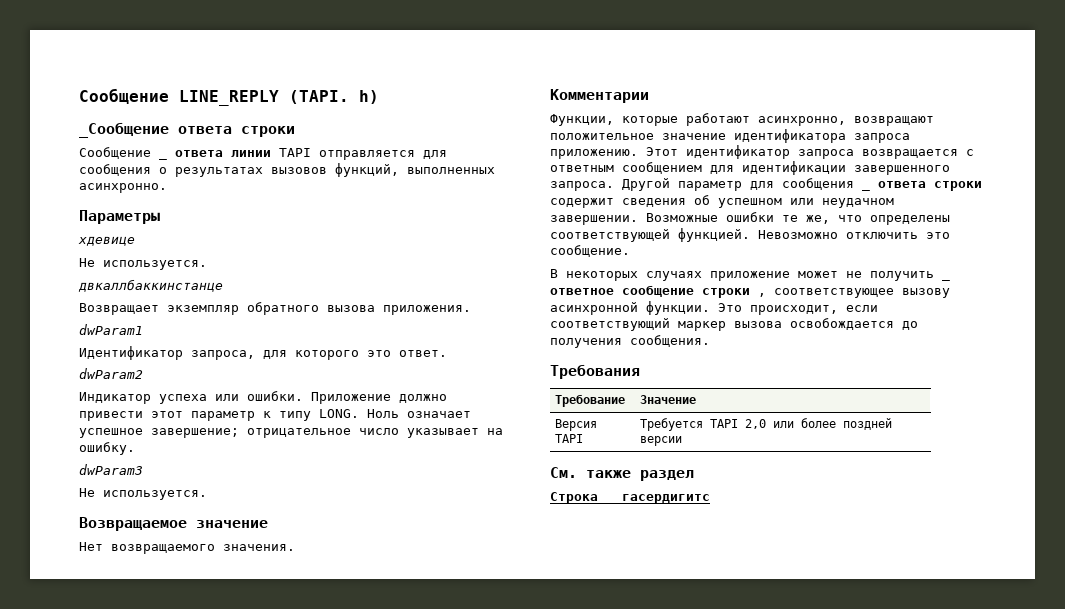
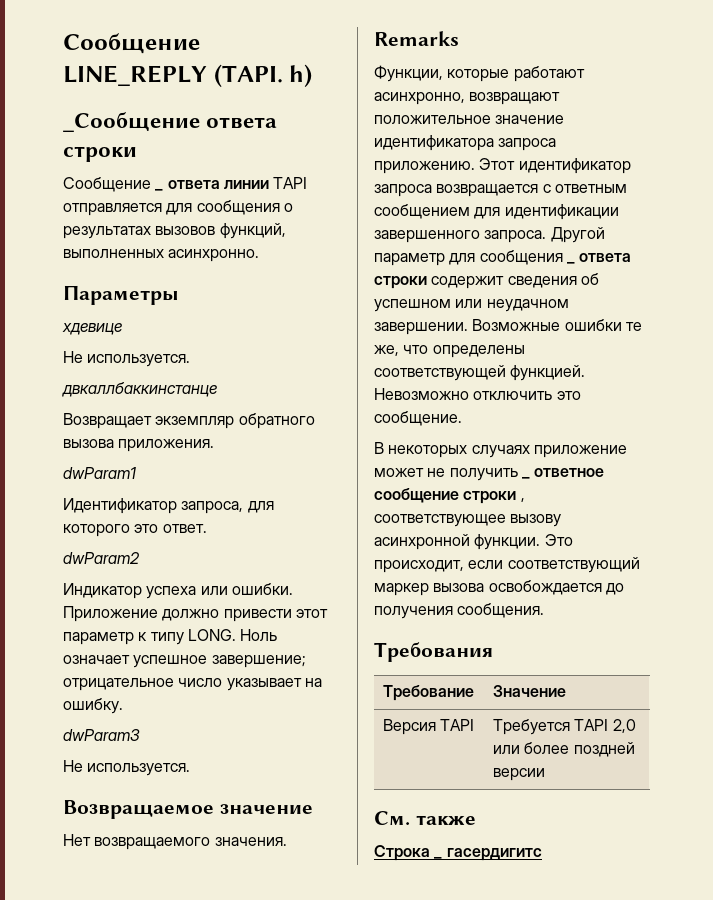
[550,89,649,103] Комментарии -> [374,31,459,46] Remarks
[640,470,694,481] раздел -> (476, 820) none

